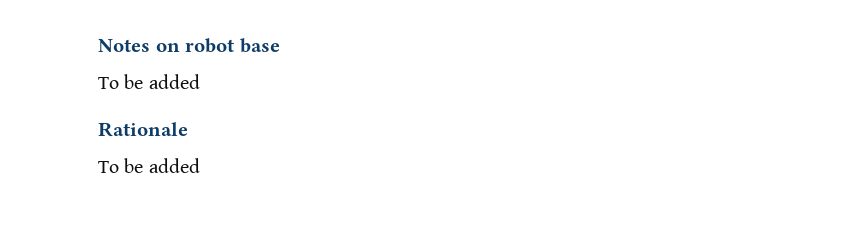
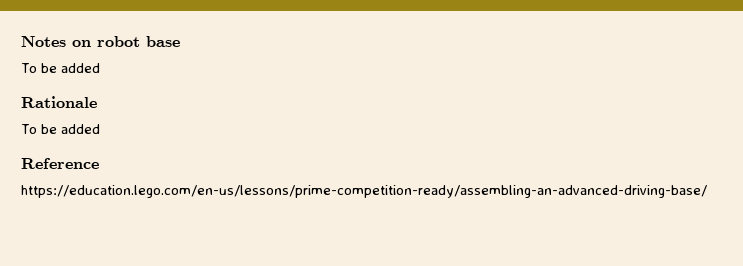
(200, 165) none -> [21,158,99,169] [21,185,707,198] // Reference // https://education.lego.com/en-us/lessons/prime-competition-ready/assembling-an-advanced-driving-base/

